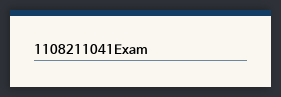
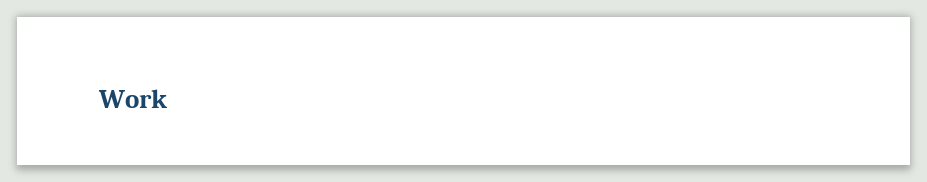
[34,44,148,54] 1108211041Exam -> [98,89,168,108] Work

